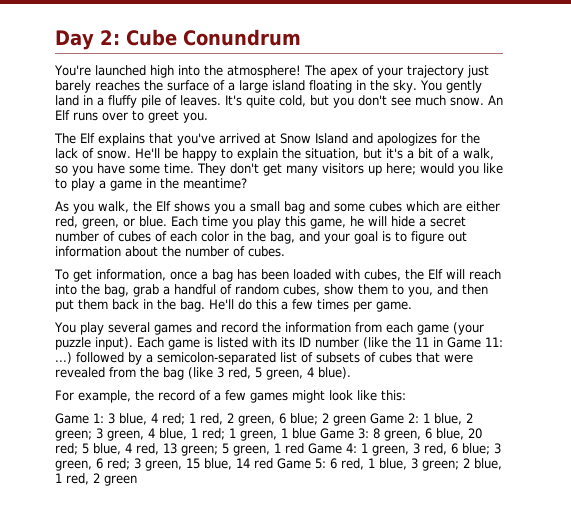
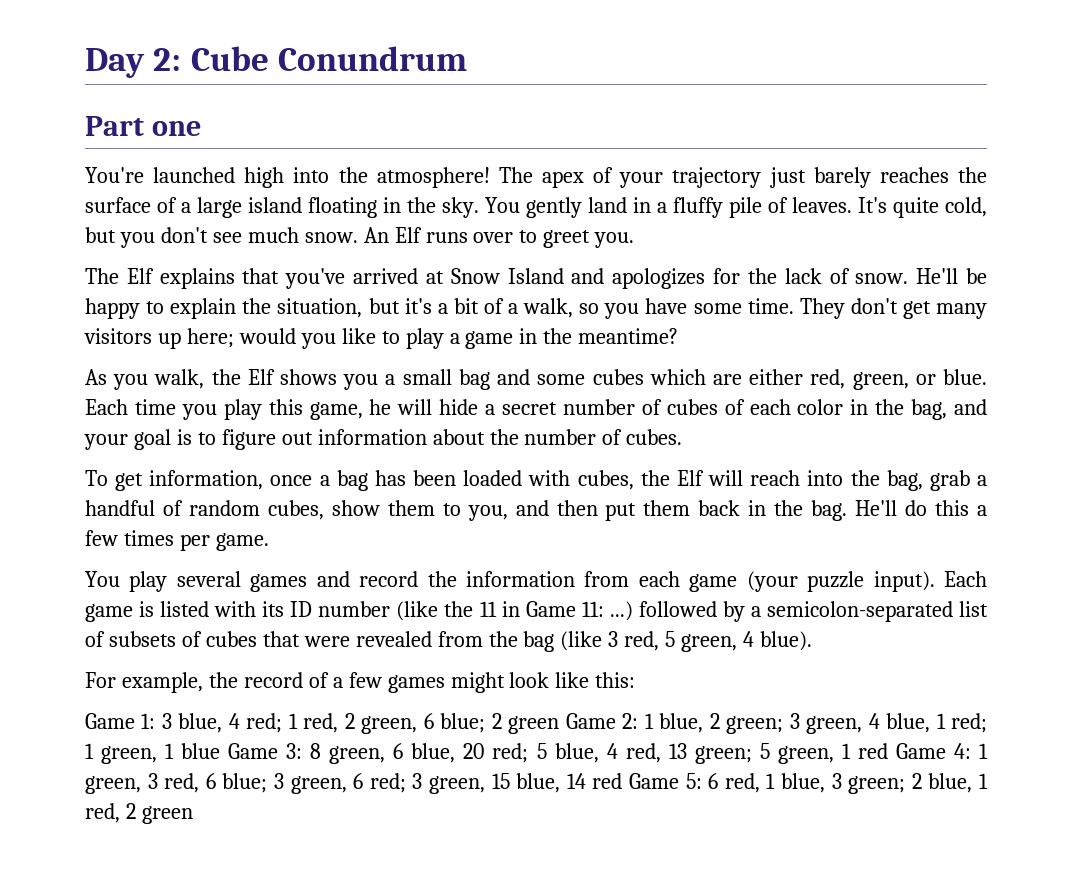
(301, 37) none -> [85,116,201,136] // Part one

